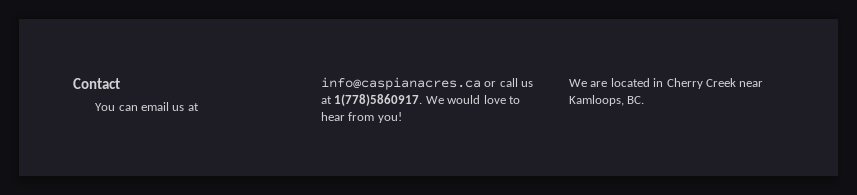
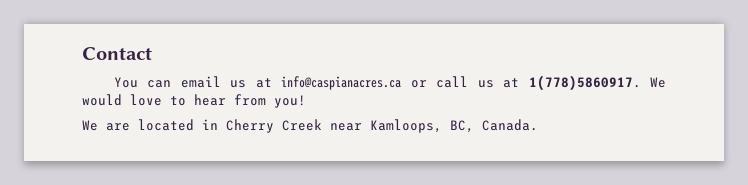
[627,96,645,104] BC. -> [450,119,538,133] BC, Canada.

